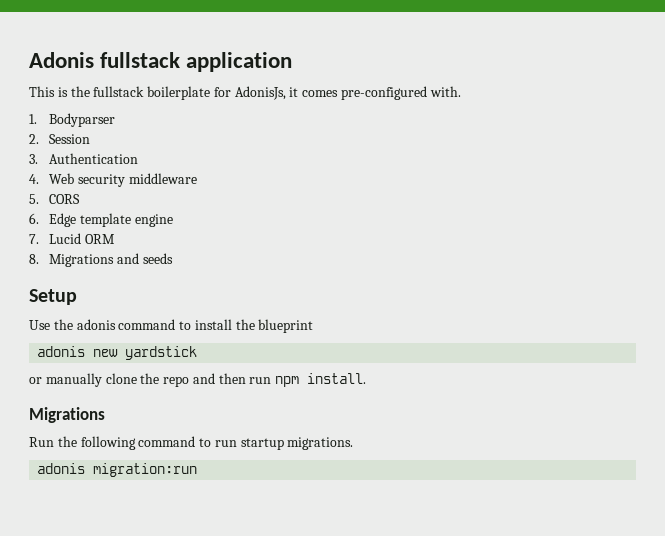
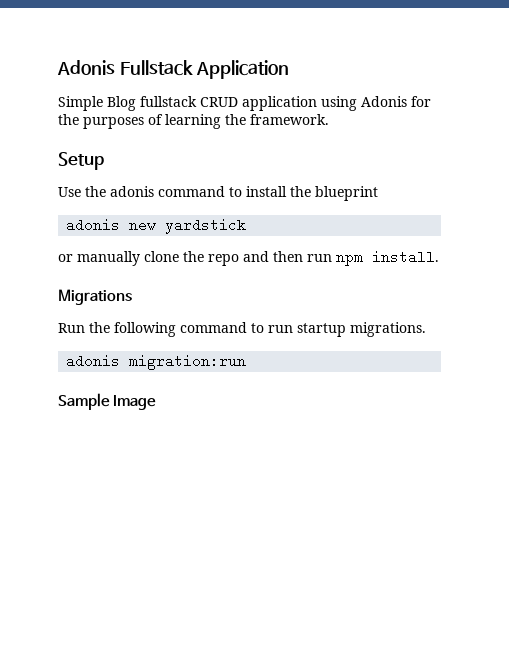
[29,52,293,72] [29,86,461,100] [29,113,116,127] [29,134,91,144] [29,153,139,164] [29,173,197,187] [29,194,81,204] [29,213,173,227] [29,233,116,244] [29,253,173,267] Adonis fullstack application // This is the fullstack boilerplate for AdonisJs, it comes pre-configured with. // 1. Bodyparser // 2. Session // 3. Authentication // 4. Web security middleware // 5. CORS // 6. Edge template engine // 7. Lucid ORM // 8. Migrations and seeds -> [57,60,290,79] [58,96,431,111] [58,114,329,129] Adonis Fullstack Application // Simple Blog fullstack CRUD application using Adonis for the purposes of learning the framework.
(198, 470) none -> [58,393,157,410] // Sample Image

